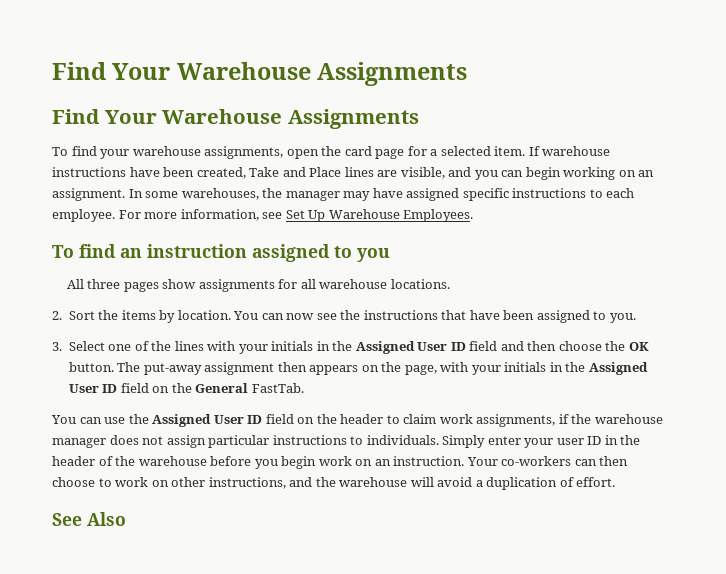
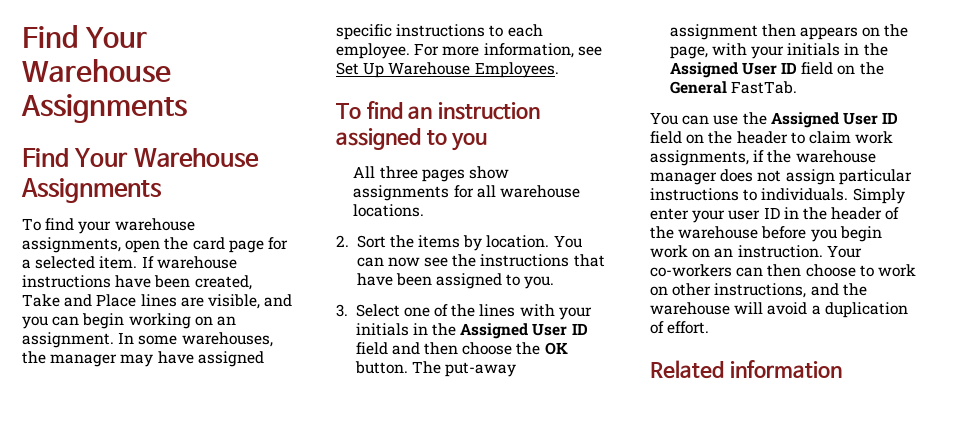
[52,512,126,526] See Also -> [650,360,842,379] Related information

